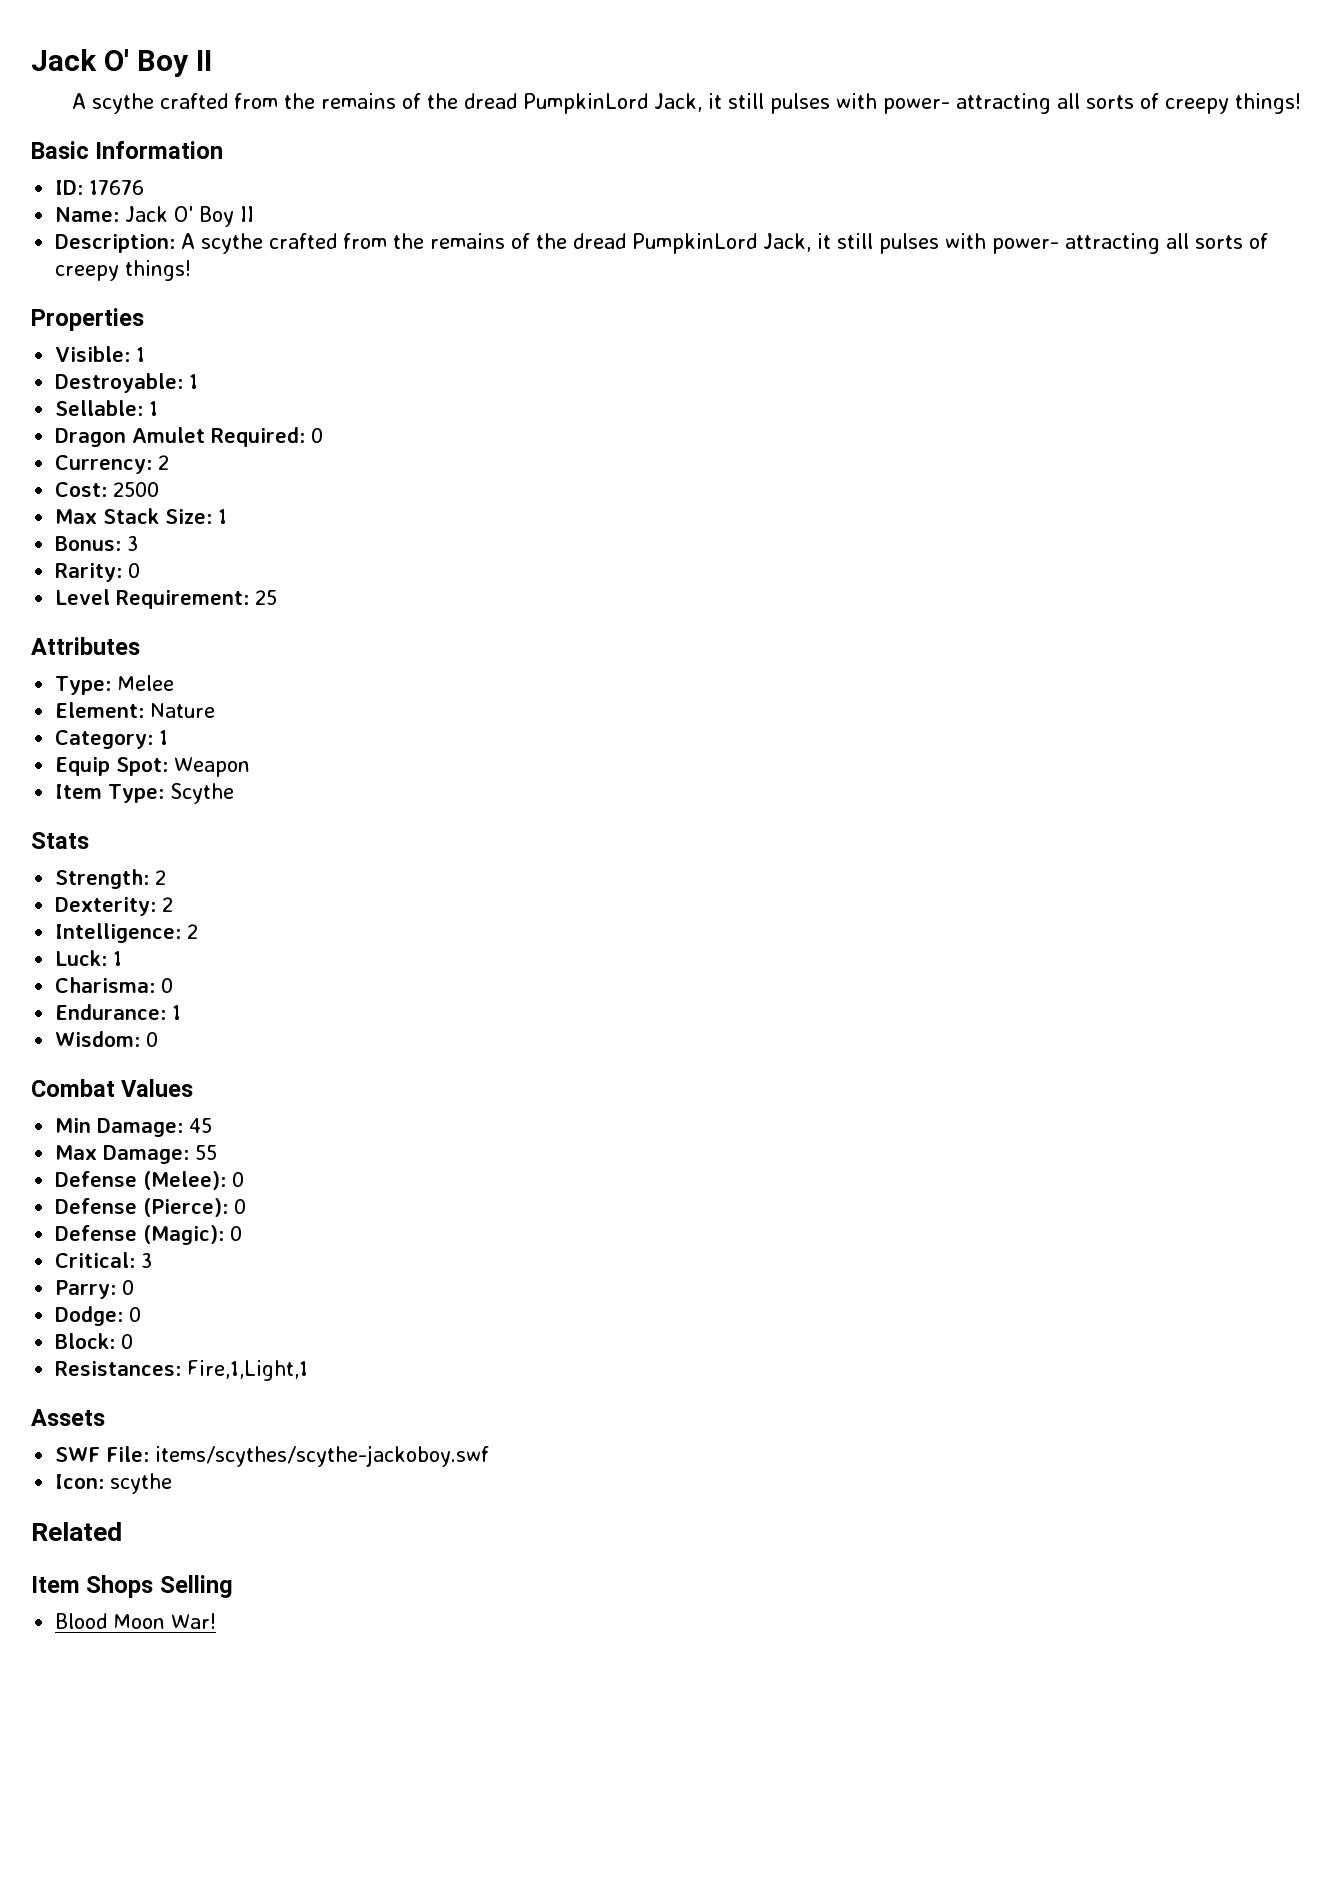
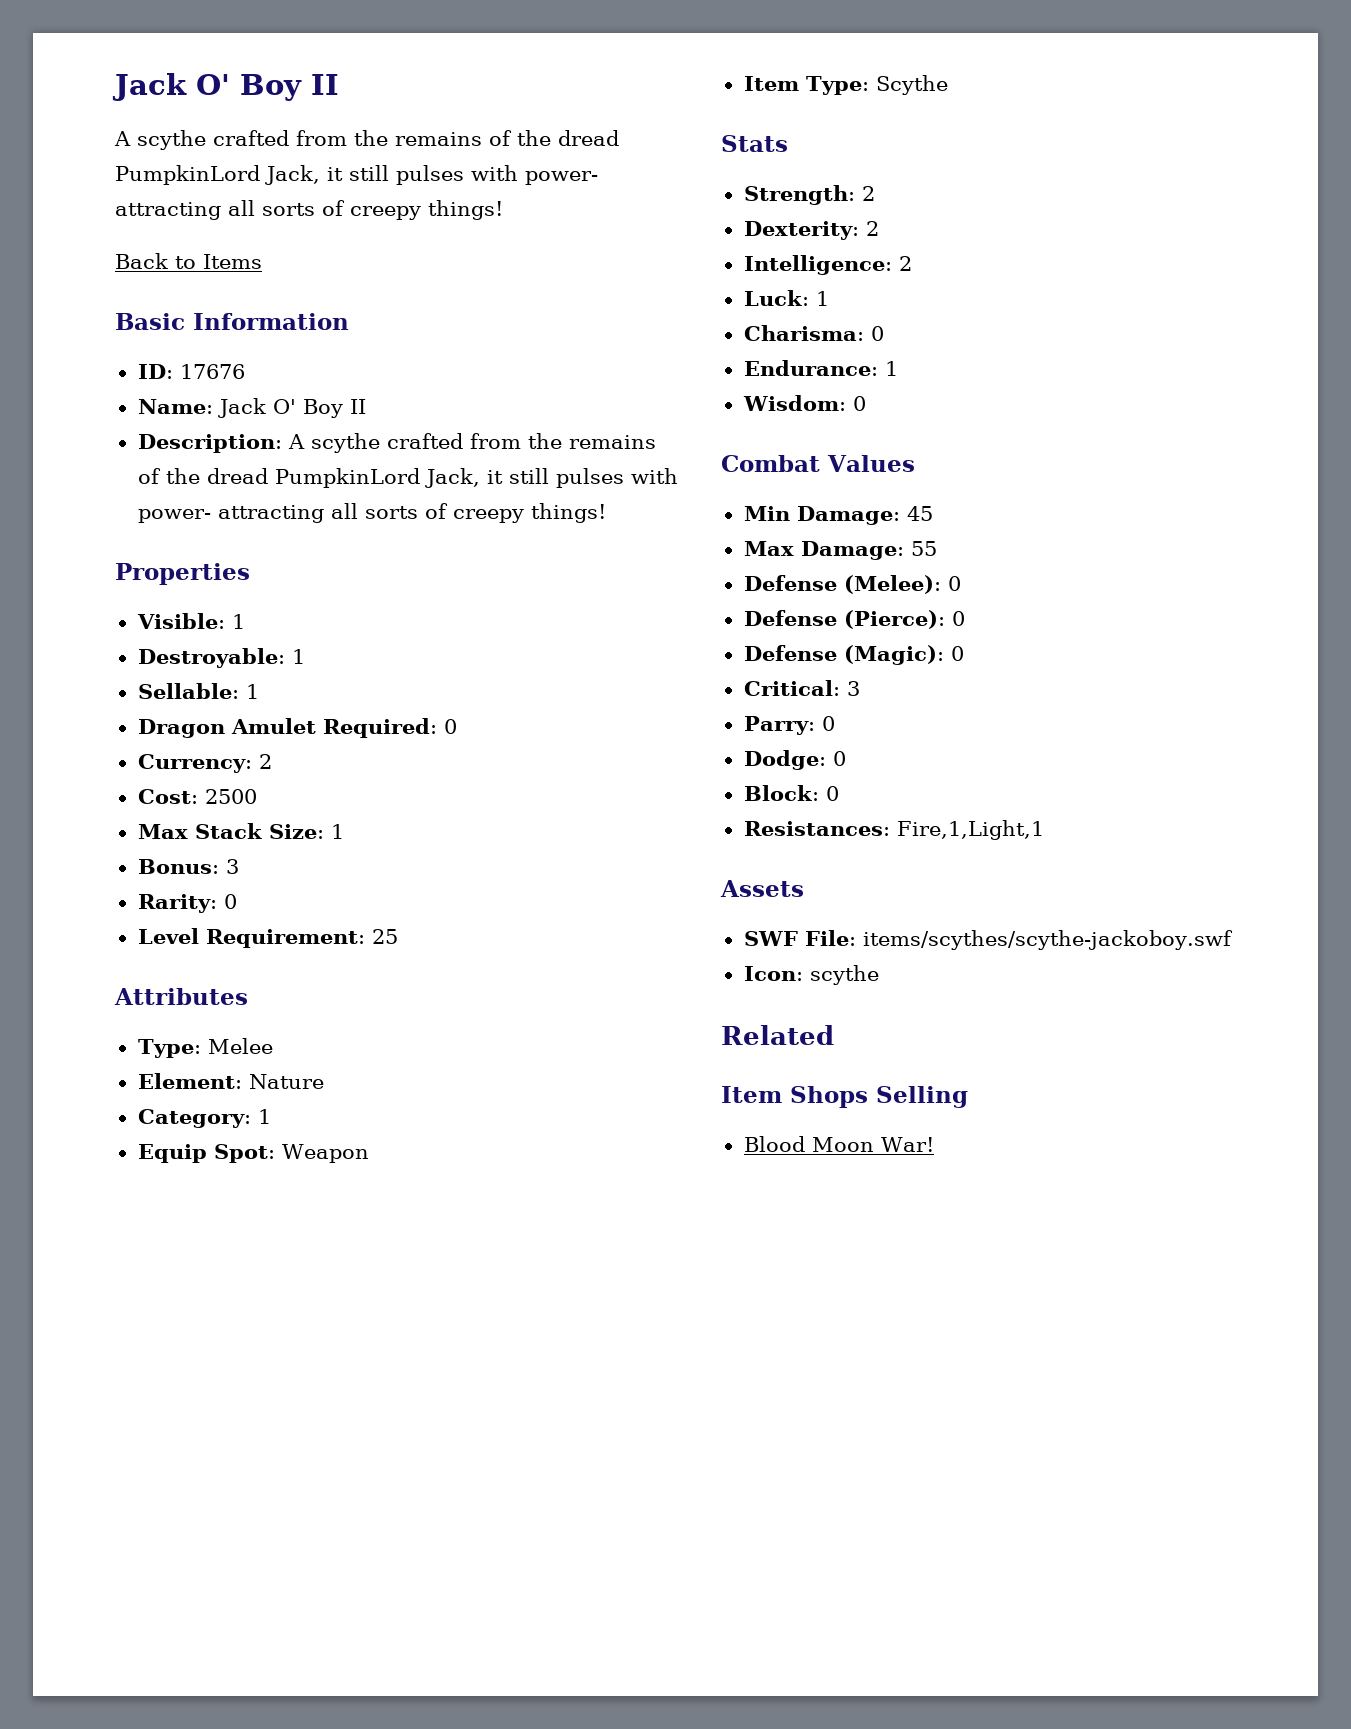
(1301, 103) none -> [115,253,262,269] // Back to Items

